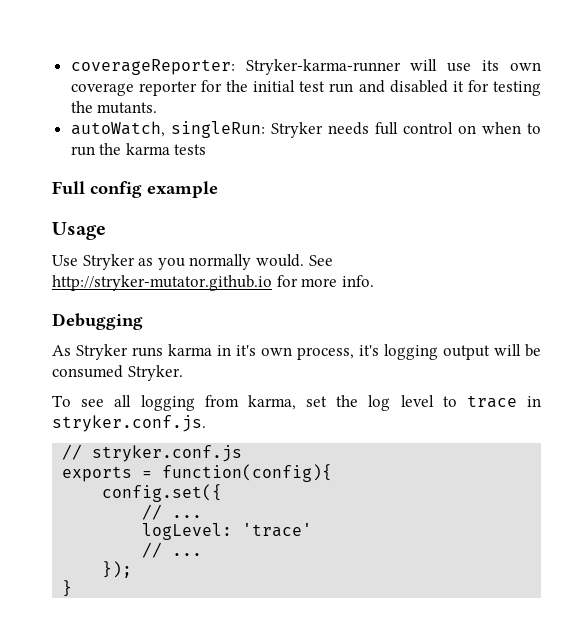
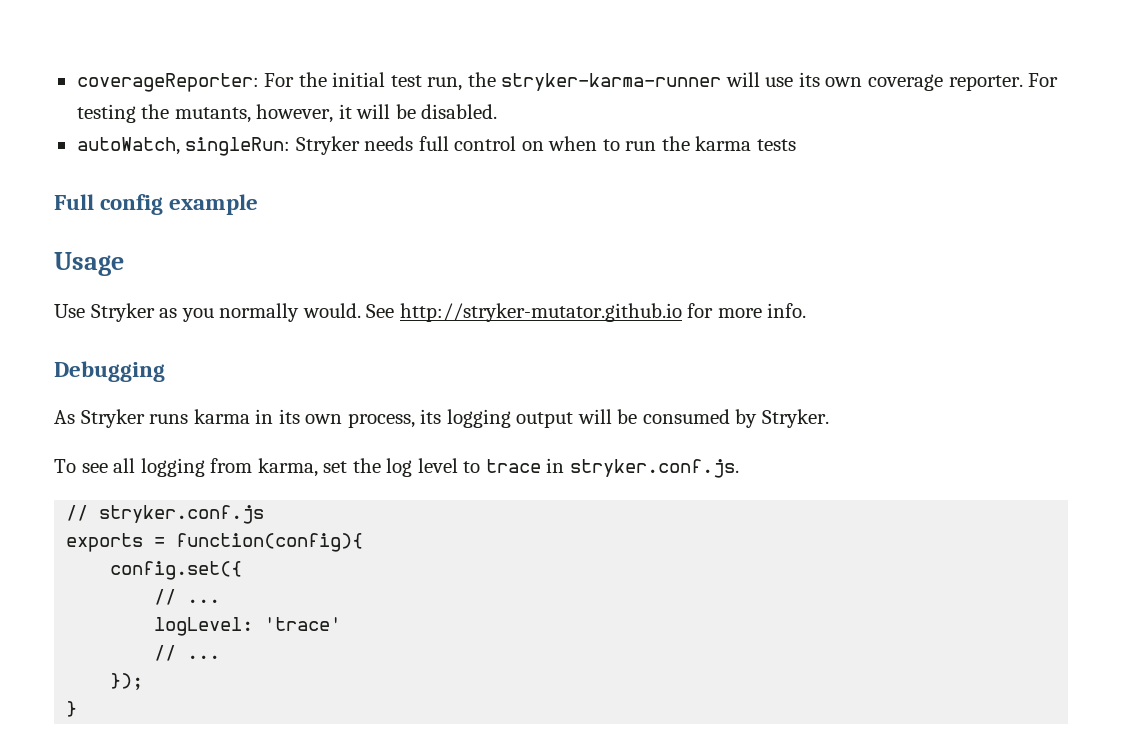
[245,59,401,75] Stryker-karma-runner -> [264,72,722,91] For the initial test run, the stryker-karma-runner
[138,80,541,96] [70,101,158,114] reporter for the initial test run and disabled it for testing the mutants. -> [948,73,1059,91] [76,104,498,123] reporter. For testing the mutants, however, it will be disabled.
[236,345,256,356] it's -> [278,409,300,424] its
[359,345,379,356] it's -> [420,409,442,424] its
(123, 371) none -> [735,409,758,428] by

